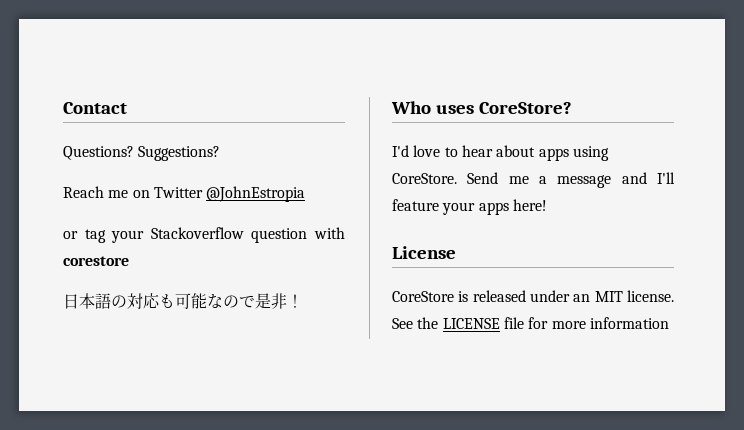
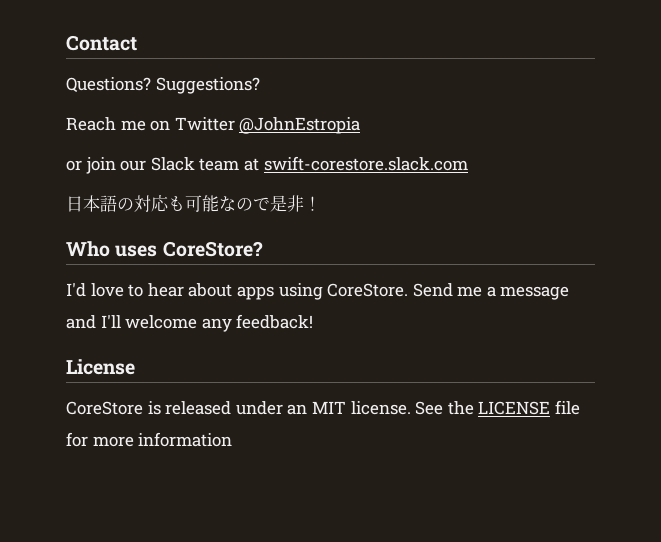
[84,227,345,243] [63,256,129,266] tag your Stackoverflow question with corestore -> [85,156,468,174] join our Slack team at swift-corestore.slack.com
[392,199,547,215] feature your apps here! -> [125,314,314,332] welcome any feedback!

